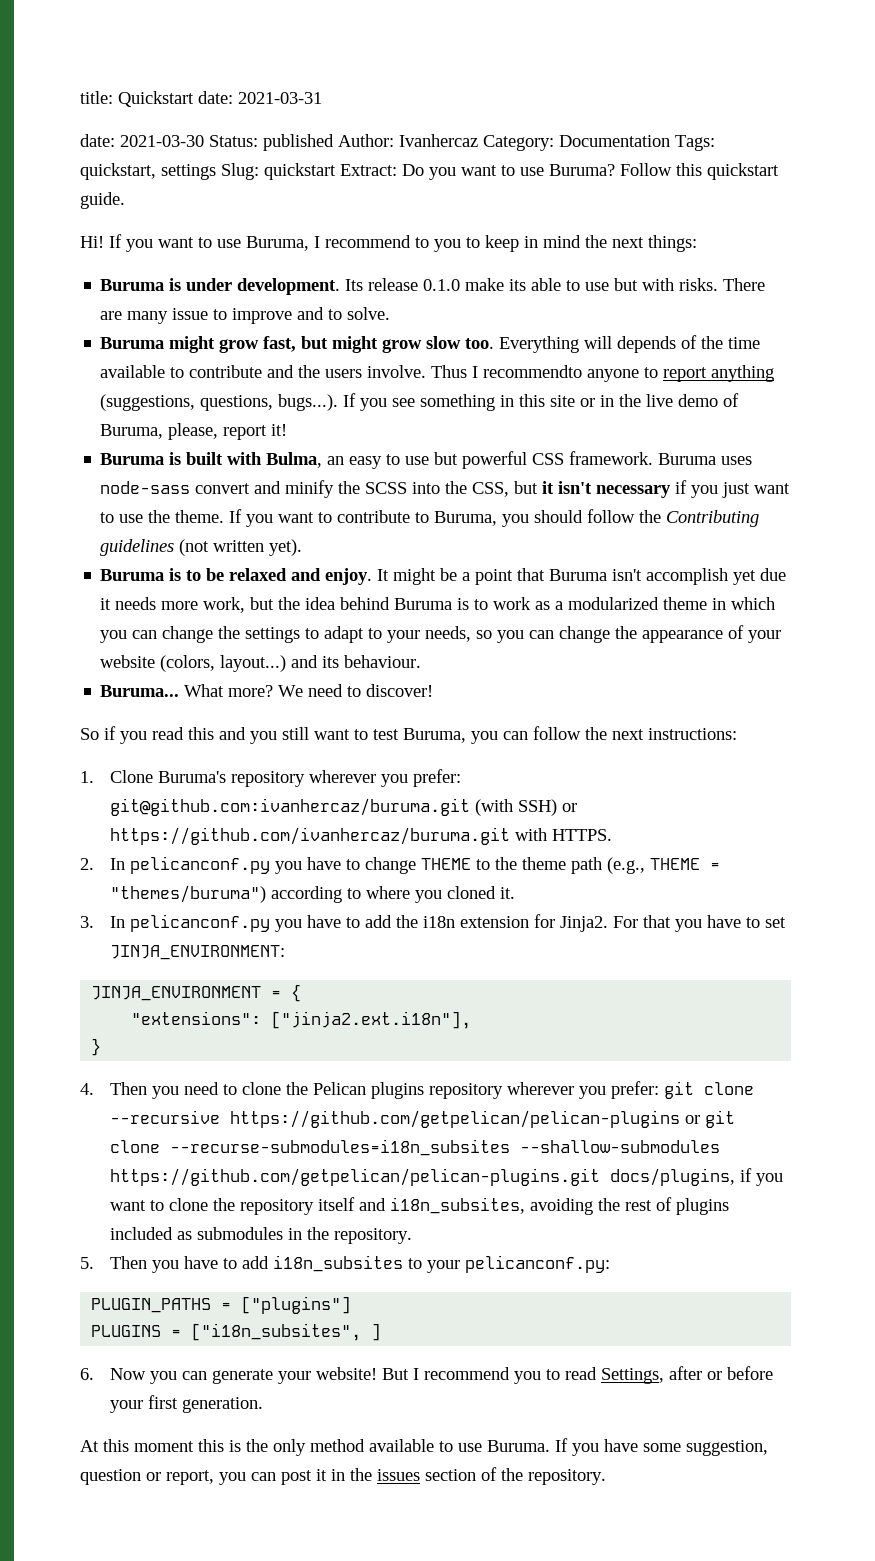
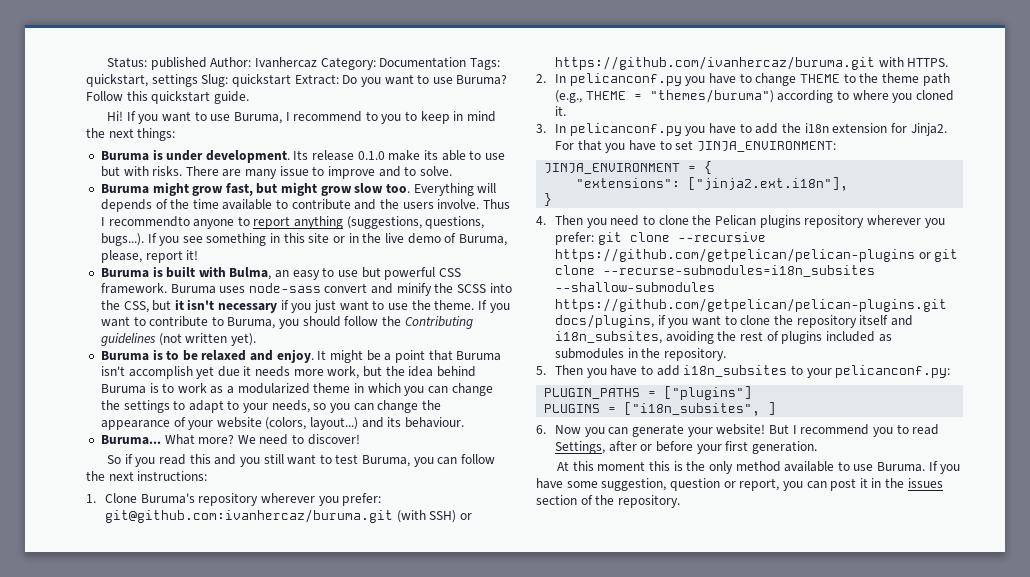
[80,91,322,107] [80,134,204,147] title: Quickstart date: 2021-03-31 // date: 2021-03-30 -> (107, 62) none

